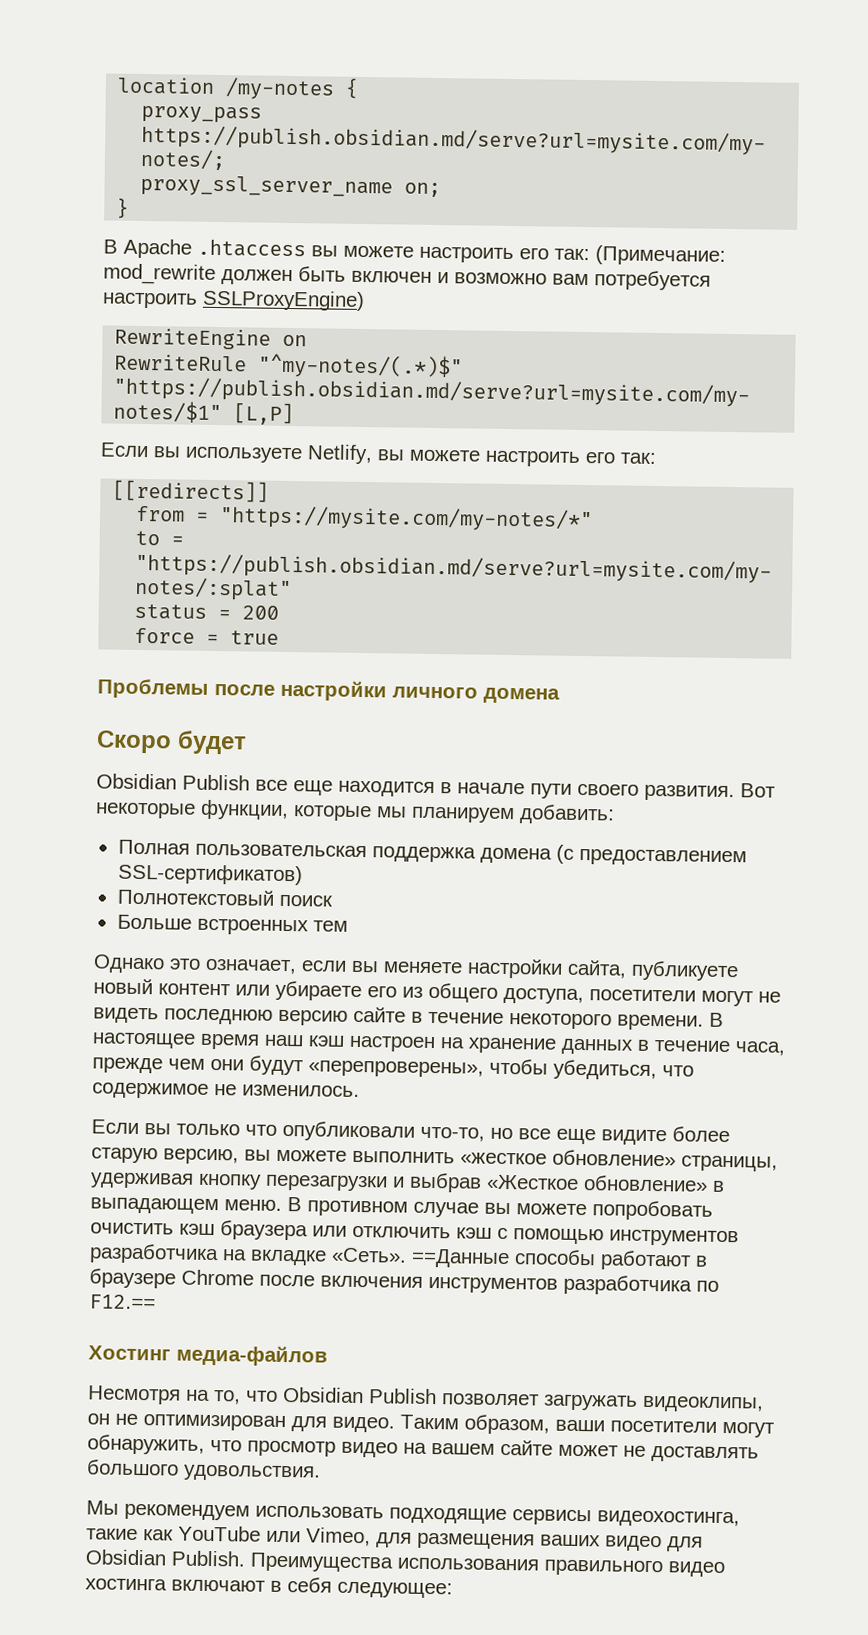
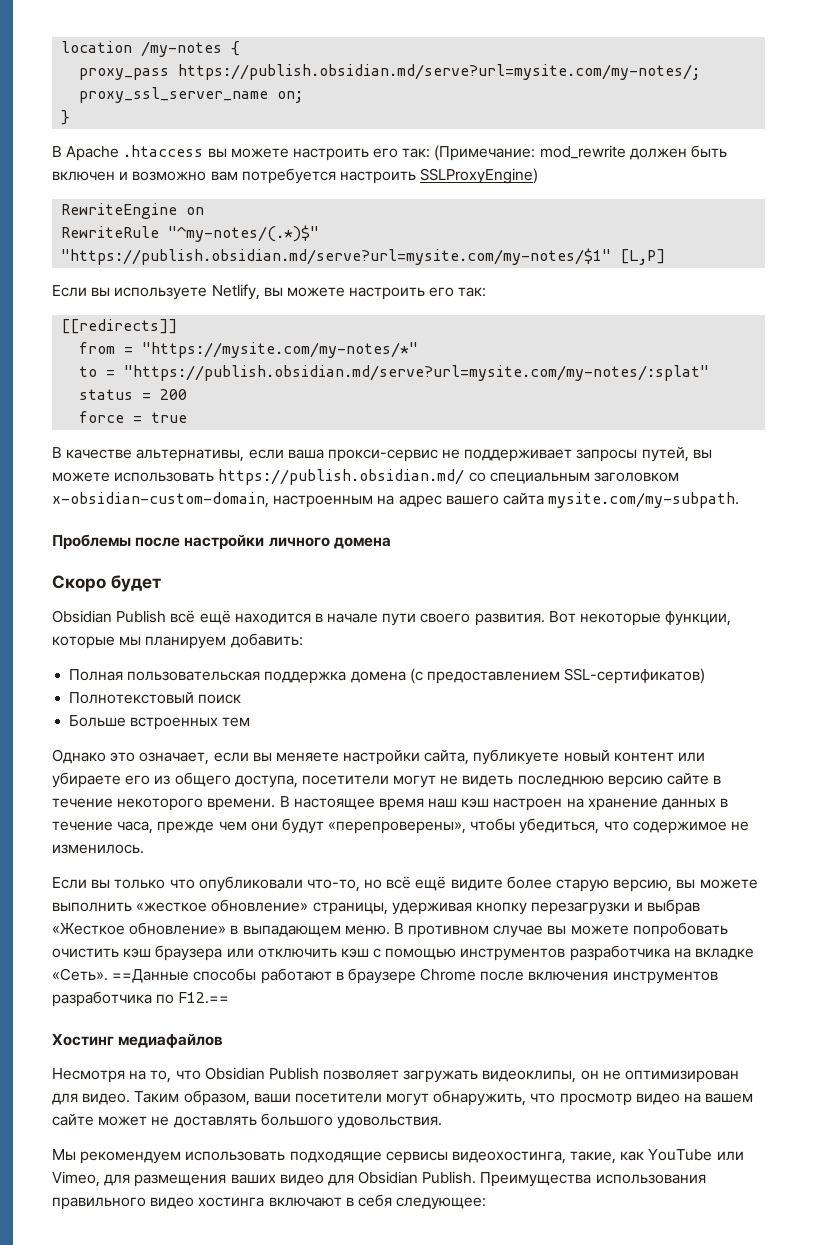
(280, 637) none -> [52,447,712,462] [52,469,679,485] [52,492,740,508] // В качестве альтернативы, если ваша прокси-сервис не поддерживает запросы путей, вы можете использовать https://publish.obsidian.md/ со специальным заголовком x-obsidian-custom-domain, настроенным на адрес вашего сайта mysite.com/my-subpath.
[255,779,333,796] все еще -> [170,610,231,625] всё ещё
[518,1128,596,1145] все еще -> [386,876,447,891] всё ещё
[176,1344,328,1367] медиа-файлов -> [118,1033,224,1048] медиафайлов
[86,1528,138,1541] такие -> [570,1151,617,1164] такие,

